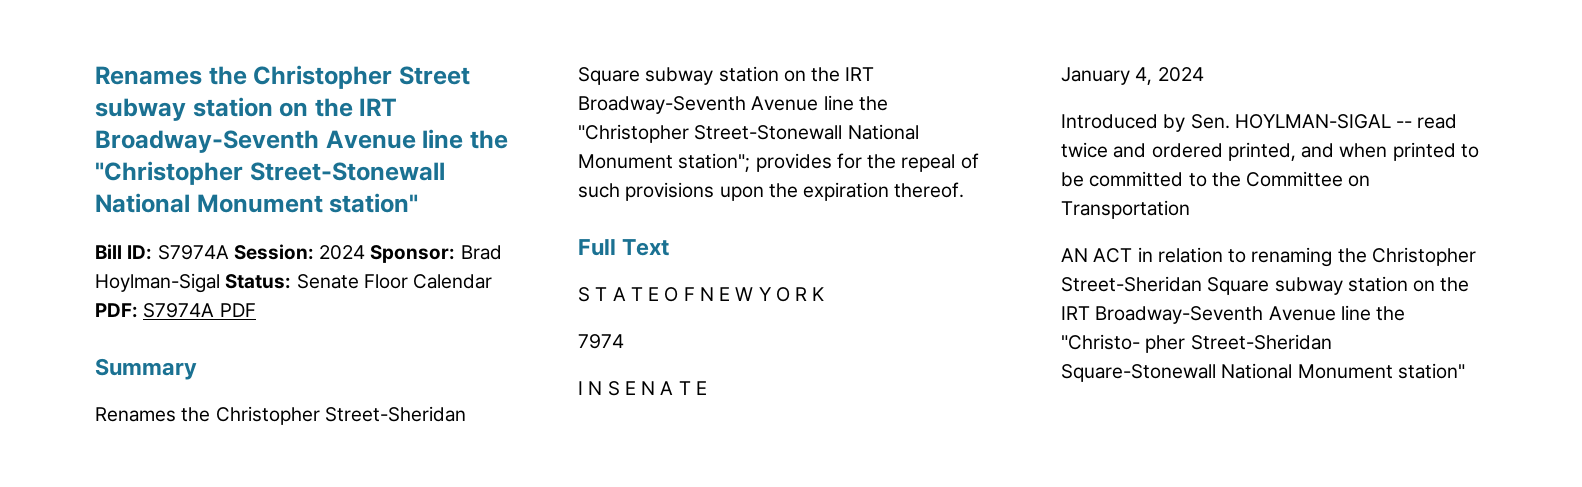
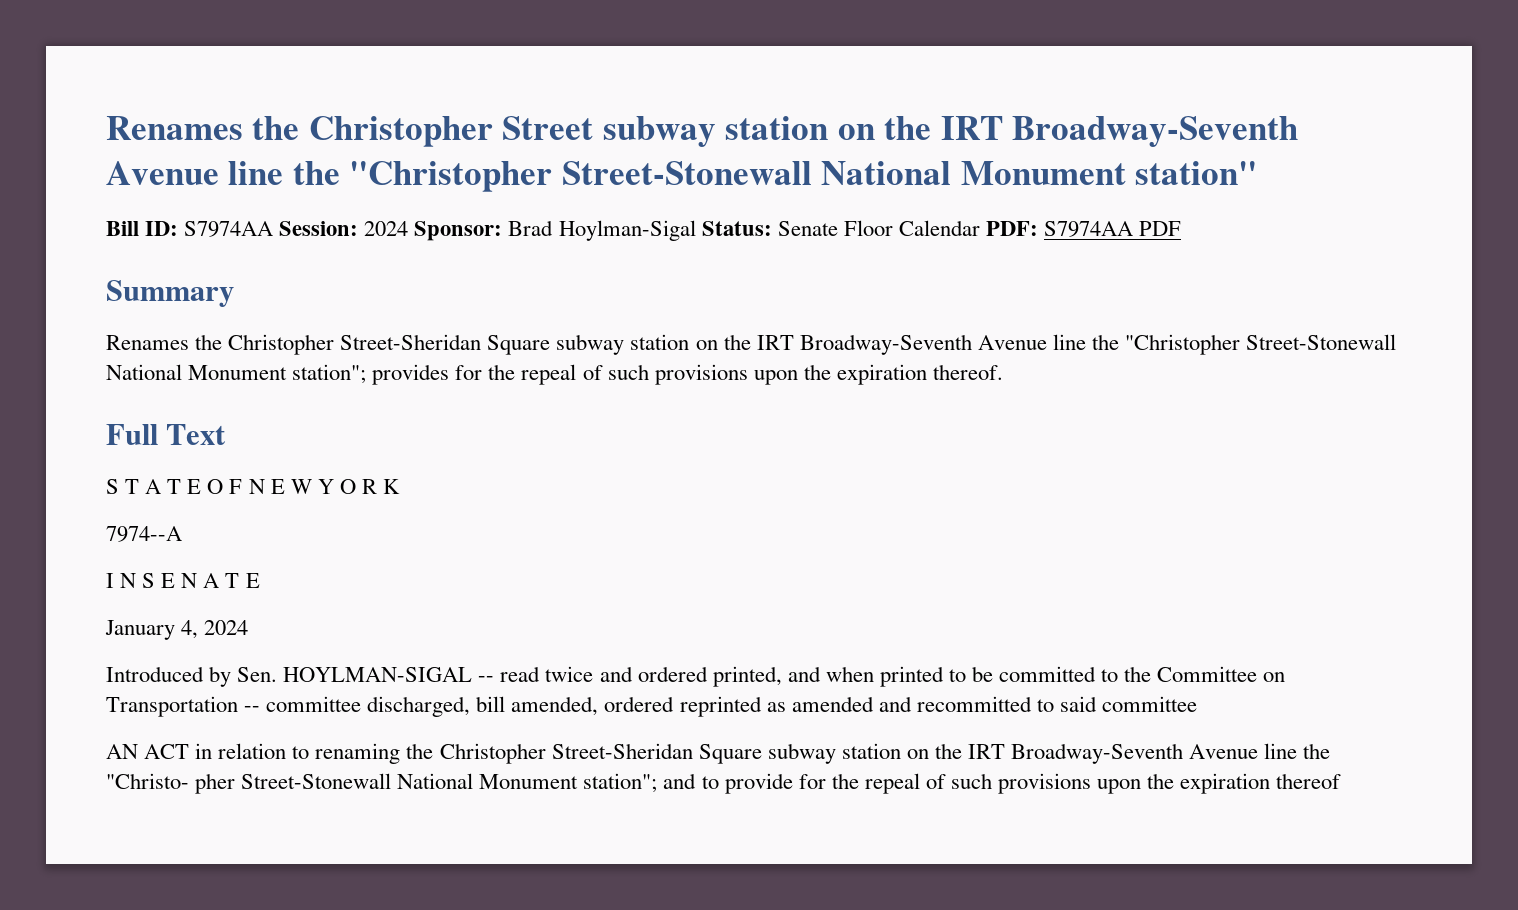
[157,245,229,260] S7974A -> [184,221,274,237] S7974AA
[143,303,215,318] S7974A -> [1043,221,1133,237] S7974AA
[578,334,624,349] 7974 -> [106,526,182,542] 7974--A
(1190, 209) none -> [244,696,1198,717] -- committee discharged, bill amended, ordered reprinted as amended and recommitted to said committee
[1190,334,1332,350] [1061,363,1465,382] Street-Sheridan Square-Stonewall National Monument station" -> [241,773,1342,794] Street-Stonewall National Monument station"; and to provide for the repeal of such provisions upon the expiration thereof

